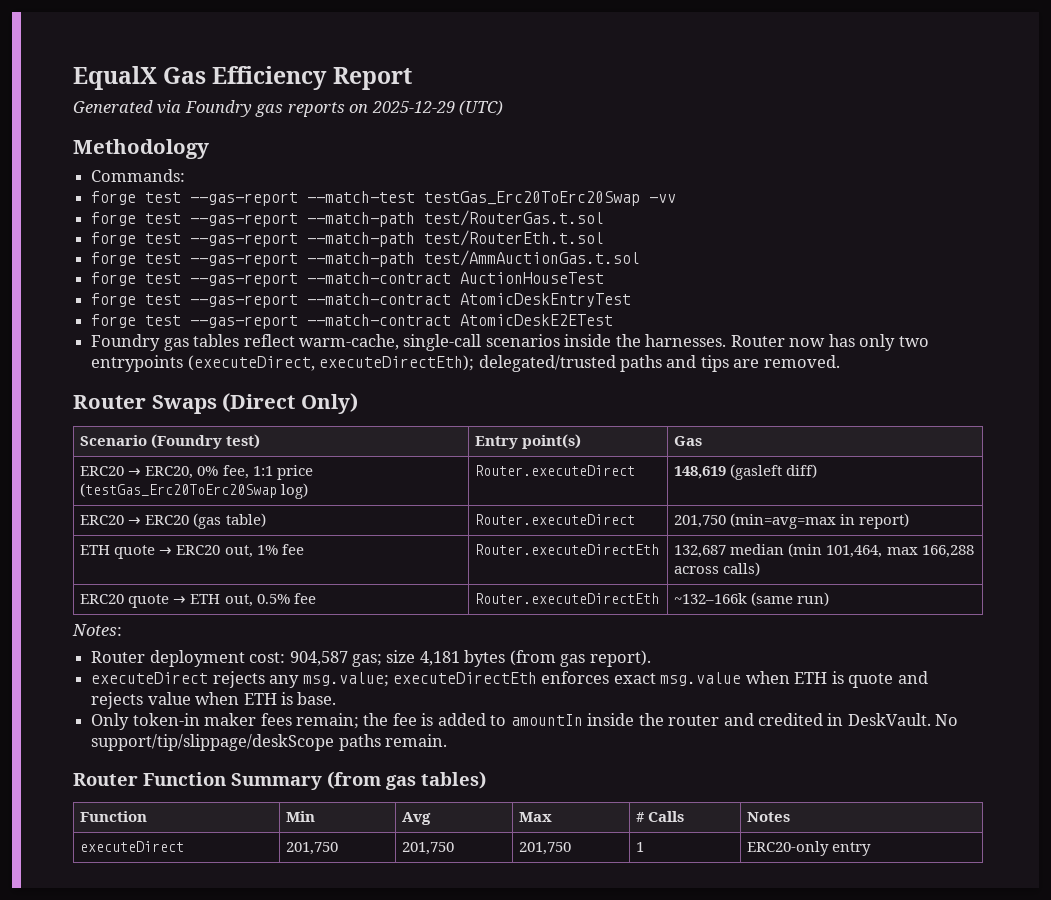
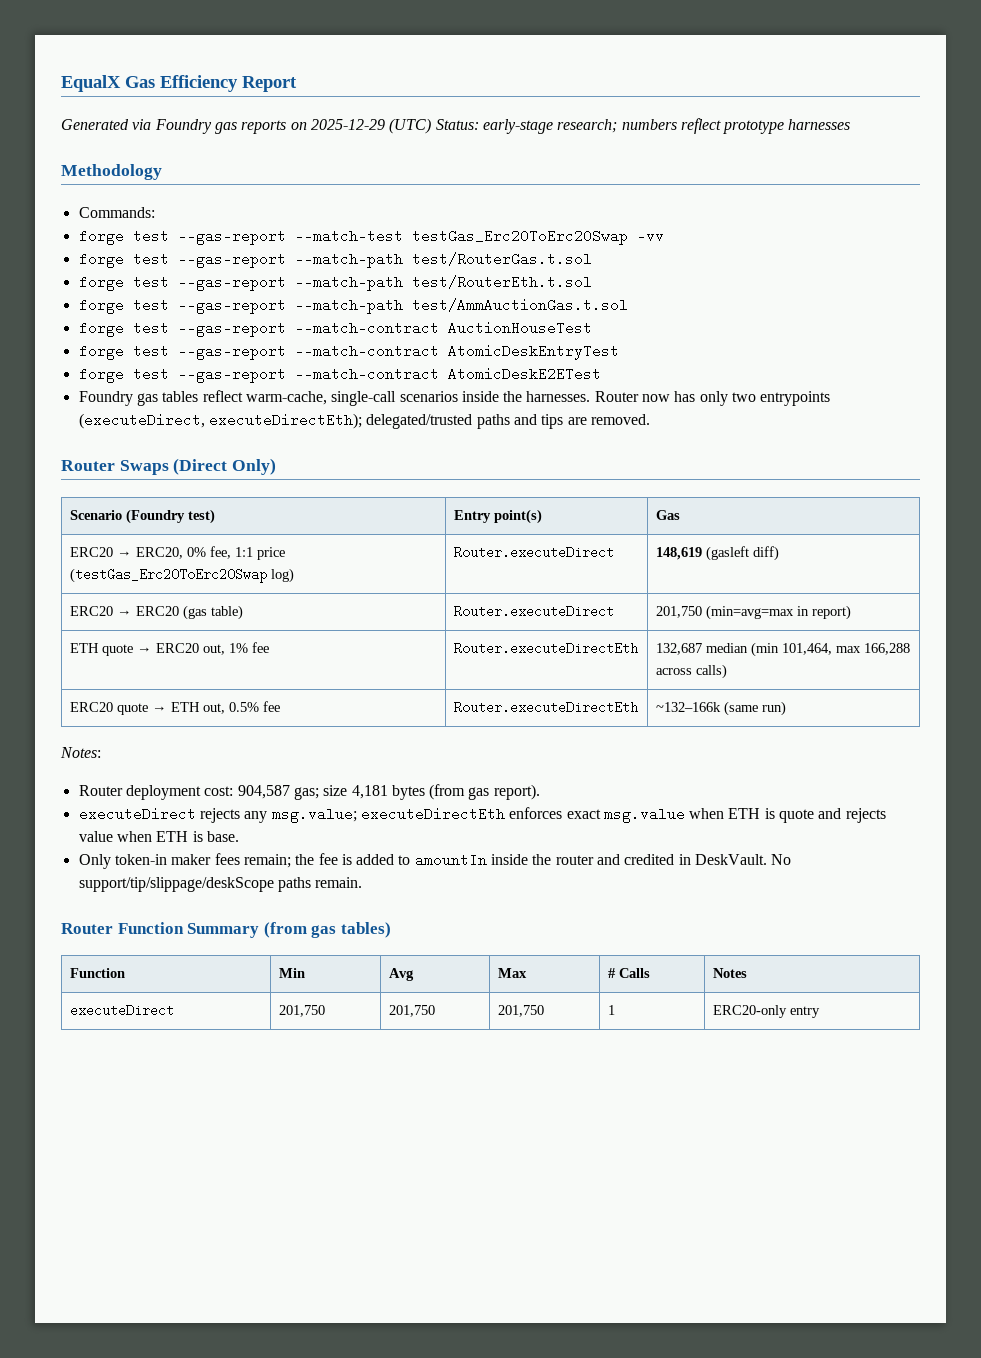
(504, 108) none -> [435,118,851,134] Status: early-stage research; numbers reflect prototype harnesses

